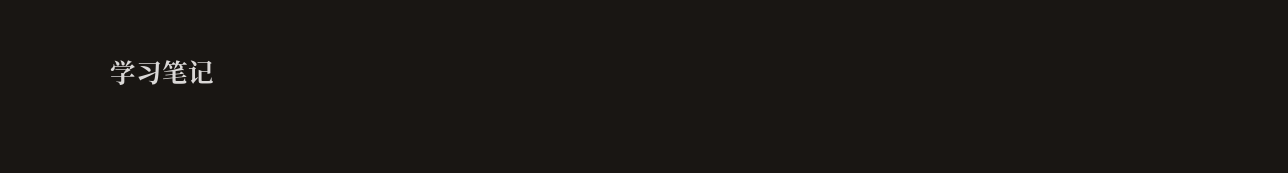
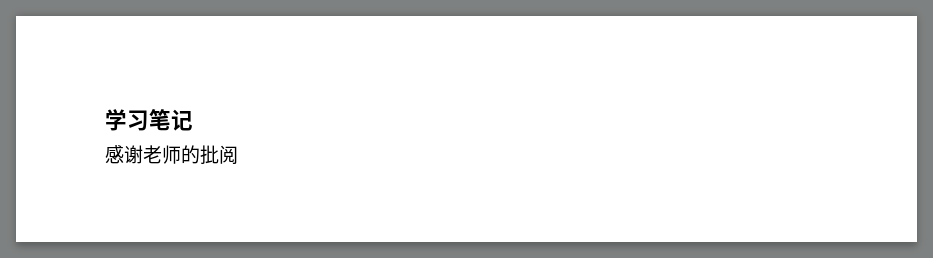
(214, 72) none -> [105,145,238,165] // 感谢老师的批阅

